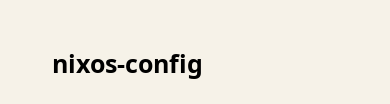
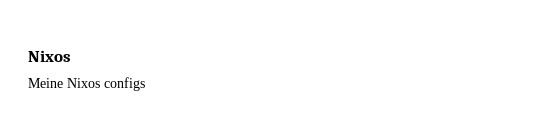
[52,54,203,79] nixos-config -> [28,50,71,62] [28,77,145,91] Nixos // Meine Nixos configs

